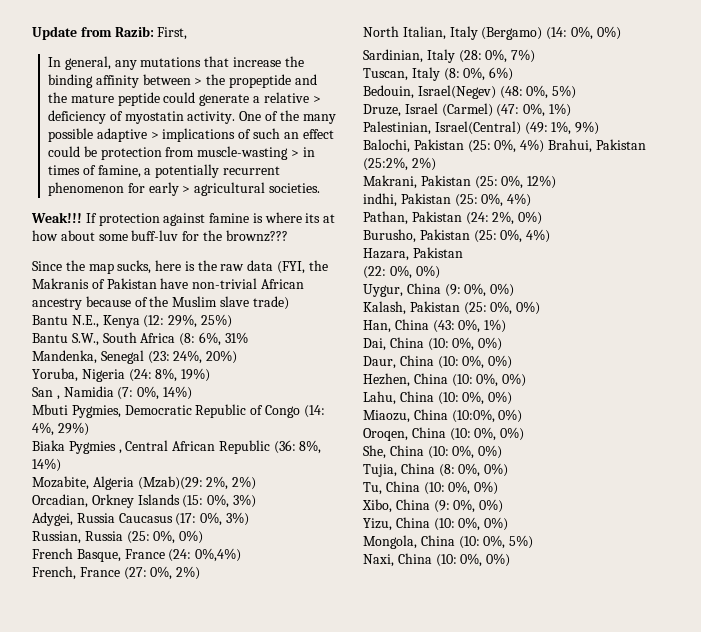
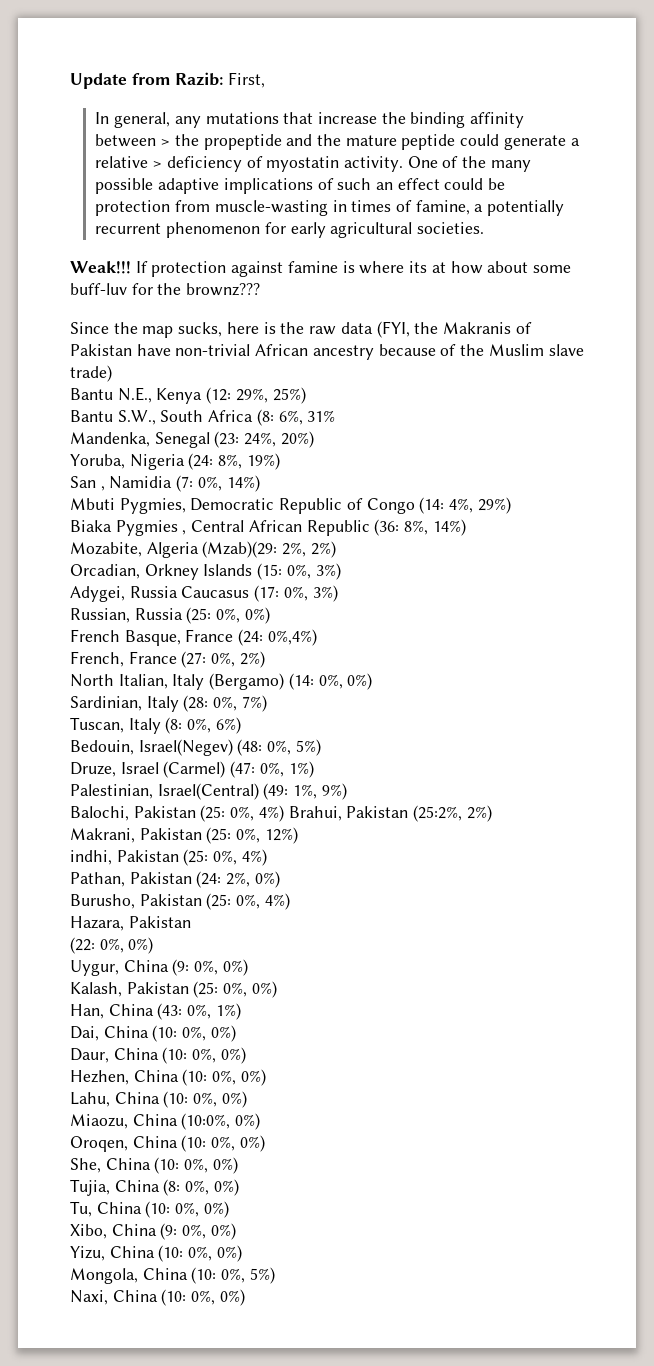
[150,132,159,139] > -> (220, 186) none
[291,150,300,157] > -> (328, 208) none
[182,186,191,193] > -> (326, 230) none

